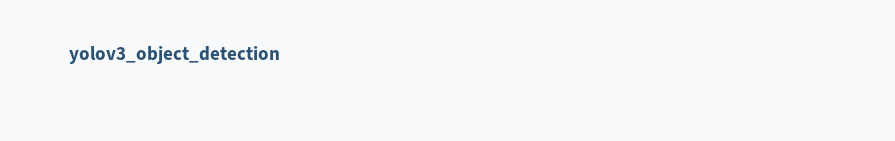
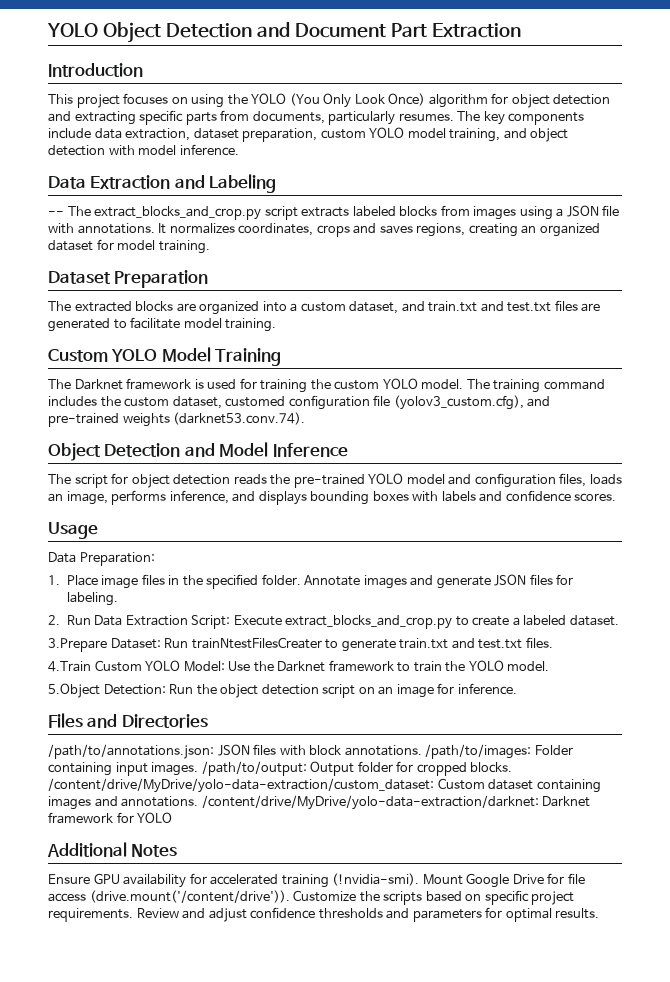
[69,46,280,64] yolov3_object_detection -> [47,22,521,43] [48,63,143,77] [48,93,611,108] [48,110,585,125] [48,127,569,142] [48,144,239,156] [48,174,277,193] [48,205,620,220] [48,223,600,237] [48,239,210,254] [48,270,209,288] [48,300,601,315] [48,317,277,332] [48,347,282,366] [48,378,605,393] [48,395,551,410] [48,412,306,427] [48,442,348,461] [48,473,622,488] [48,490,617,505] [48,522,98,539] [48,552,155,566] [48,574,574,589] [66,592,118,606] [48,615,619,629] [48,637,553,652] [48,660,550,672] [48,683,517,698] [48,713,208,728] [48,744,573,759] [48,761,513,776] [48,778,601,793] [48,795,591,810] [48,812,173,824] [47,842,178,857] [48,873,585,888] [48,890,575,905] [48,907,600,922] YOLO Object Detection and Document Part Extraction // Introduction // This project focuses on using the YOLO (You Only Look Once) algorithm for object detection and extracting specific parts from documents, particularly resumes. The key components include data extraction, dataset preparation, custom YOLO model training, and object detection with model inference. // Data Extraction and Labeling // -- The extract_blocks_and_crop.py script extracts labeled blocks from images using a JSON file with annotations. It normalizes coordinates, crops and saves regions, creating an organized dataset for model training. // Dataset Preparation // The extracted blocks are organized into a custom dataset, and train.txt and test.txt files are generated to facilitate model training. // Custom YOLO Model Training // The Darknet framework is used for training the custom YOLO model. The training command includes the custom dataset, customed configuration file (yolov3_custom.cfg), and pre-trained weights (darknet53.conv.74). // Object Detection and Model Inference // The script for object detection reads the pre-trained YOLO model and configuration files, loads an image, performs inference, and displays bounding boxes with labels and confidence scores. // Usage // Data Preparation: // 1. Place image files in the specified folder. Annotate images and generate JSON files for labeling. // 2. Run Data Extraction Script: Execute extract_blocks_and_crop.py to create a labeled dataset. // 3.Prepare Dataset: Run trainNtestFilesCreater to generate train.txt and test.txt files. // 4.Train Custom YOLO Model: Use the Darknet framework to train the YOLO model. // 5.Object Detection: Run the object detection script on an image for inference. // Files and Directories // /path/to/annotations.json: JSON files with block annotations. /path/to/images: Folder containing input images. /path/to/output: Output folder for cropped blocks. /content/drive/MyDrive/yolo-data-extraction/custom_dataset: Custom dataset containing images and annotations. /content/drive/MyDrive/yolo-data-extraction/darknet: Darknet framework for YOLO // Additional Notes // Ensure GPU availability for accelerated training (!nvidia-smi). Mount Google Drive for file access (drive.mount('/content/drive')). Customize the scripts based on specific project requirements. Review and adjust confidence thresholds and parameters for optimal results.

